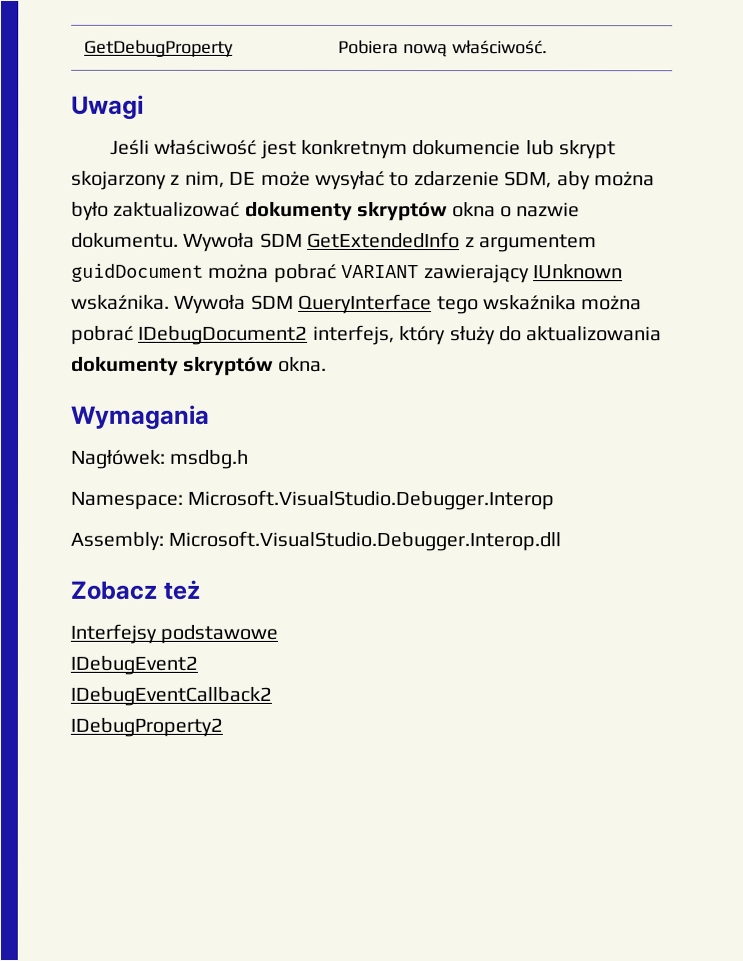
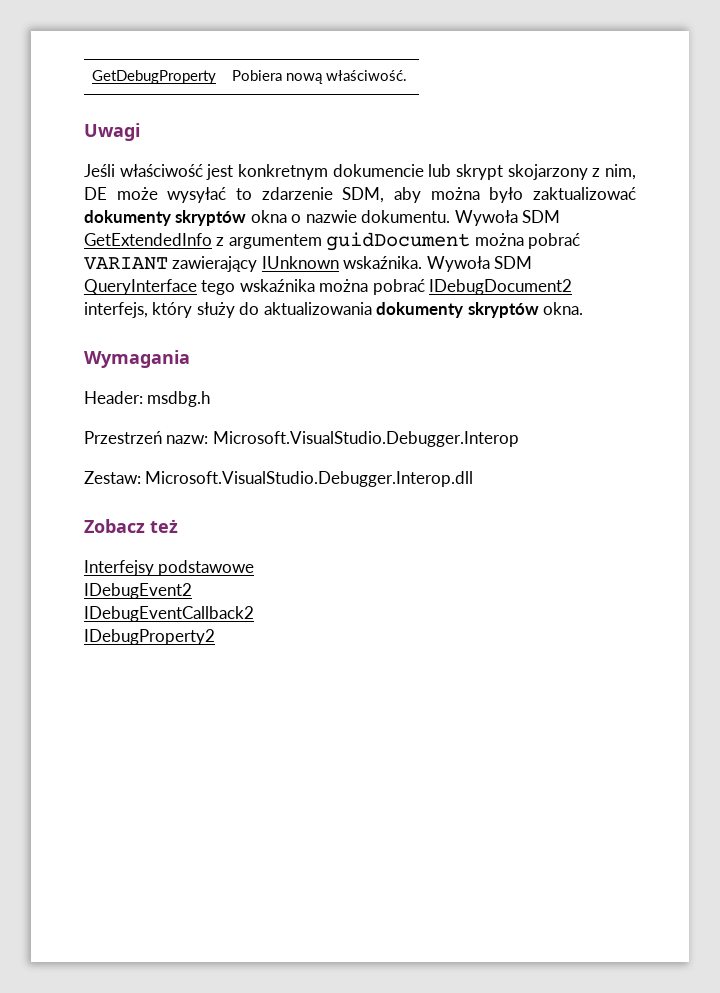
[71,449,166,469] Nagłówek: -> [84,391,143,404] Header:
[70,491,183,510] Namespace: -> [84,431,209,444] Przestrzeń nazw:
[70,531,164,551] Assembly: -> [84,471,141,484] Zestaw:

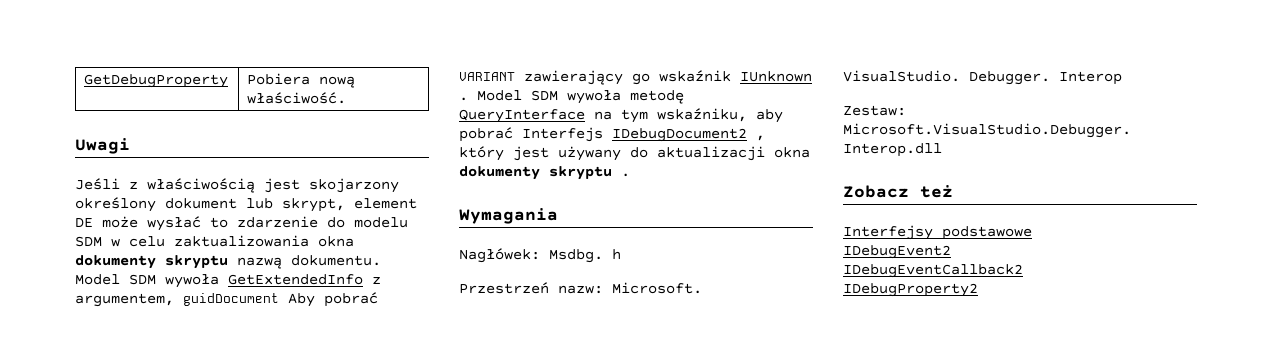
[119,164,636,180] właściwość jest konkretnym dokumencie lub skrypt skojarzony z nim, -> [129,178,399,193] [75,197,417,212] z właściwością jest skojarzony określony dokument lub skrypt, element
[167,187,227,203] wysyłać -> [147,216,201,231] wysłać
[342,187,636,203] [84,210,561,226] [84,232,581,251] [84,256,533,272] [84,279,573,295] [84,302,584,318] [84,350,190,368] [84,391,211,407] [84,431,519,447] SDM, aby można było zaktualizować dokumenty skryptów okna o nazwie dokumentu. Wywoła SDM GetExtendedInfo z argumentem guidDocument można pobrać VARIANT zawierający IUnknown wskaźnika. Wywoła SDM QueryInterface tego wskaźnika można pobrać IDebugDocument2 interfejs, który służy do aktualizowania dokumenty skryptów okna. // Wymagania // Header: msdbg.h // Przestrzeń nazw: Microsoft.VisualStudio.Debugger.Interop -> [327,217,408,228] [75,235,354,247] [75,255,381,269] [75,274,381,288] [75,292,378,307] [459,70,812,85] [459,90,684,104] [459,108,783,123] [459,127,765,142] [459,146,810,161] [459,166,630,180] [459,208,558,224] [459,248,621,263] [459,282,702,294] [843,70,1122,85] do modelu SDM w celu zaktualizowania okna dokumenty skryptu nazwą dokumentu. Model SDM wywoła GetExtendedInfo z argumentem, guidDocument Aby pobrać VARIANT zawierający go wskaźnik IUnknown . Model SDM wywoła metodę QueryInterface na tym wskaźniku, aby pobrać Interfejs IDebugDocument2 , który jest używany do aktualizacji okna dokumenty skryptu . // Wymagania // Nagłówek: Msdbg. h // Przestrzeń nazw: Microsoft. VisualStudio. Debugger. Interop

